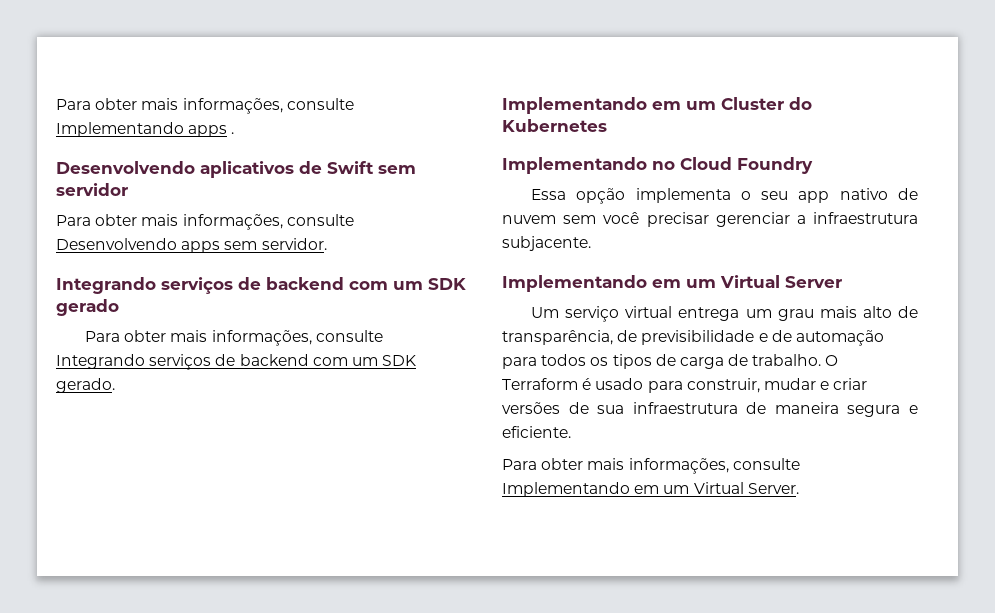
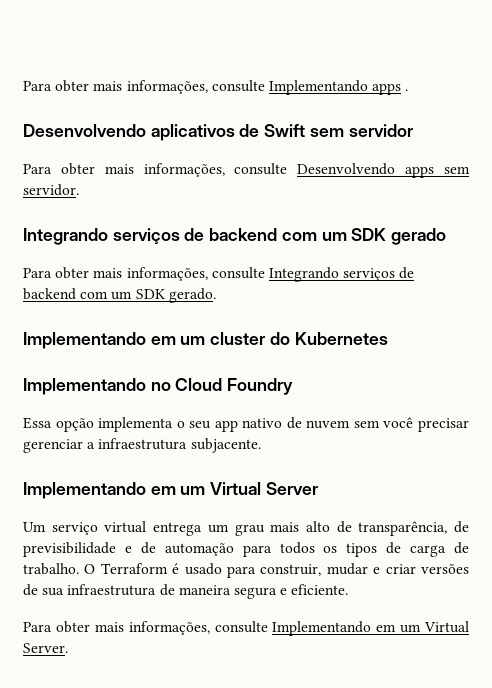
[721,97,784,110] Cluster -> [210,332,266,345] cluster

